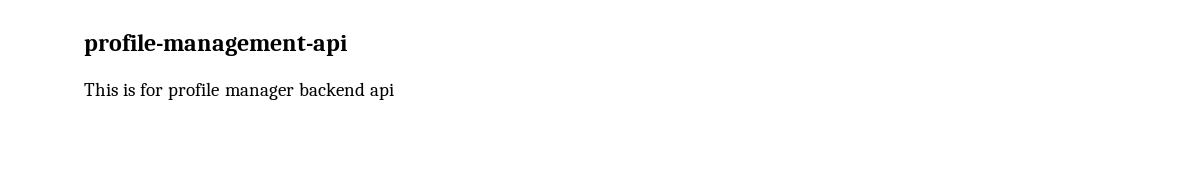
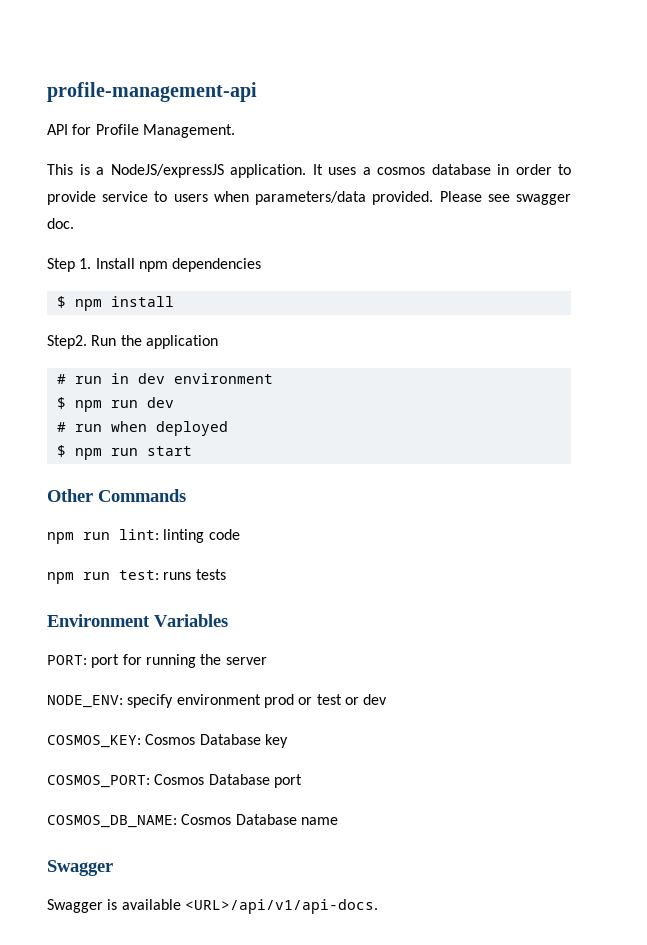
[84,82,394,100] This is for profile manager backend api -> [47,124,235,138] [47,164,571,178] [47,191,571,205] [47,218,74,229] [47,258,262,272] [56,296,174,311] [47,335,218,349] [56,373,273,384] [56,397,174,412] [56,421,228,436] [56,445,192,460] [47,489,186,502] [47,529,240,544] [47,569,226,584] [47,614,228,627] [47,654,267,668] [47,694,388,708] [47,734,288,748] [47,774,302,788] [47,814,338,828] [47,860,113,876] [47,899,378,914] API for Profile Management. // This is a NodeJS/expressJS application. It uses a cosmos database in order to provide service to users when parameters/data provided. Please see swagger doc. // Step 1. Install npm dependencies // $ npm install // Step2. Run the application // # run in dev environment // $ npm run dev // # run when deployed // $ npm run start // Other Commands // npm run lint: linting code // npm run test: runs tests // Environment Variables // PORT: port for running the server // NODE_ENV: specify environment prod or test or dev // COSMOS_KEY: Cosmos Database key // COSMOS_PORT: Cosmos Database port // COSMOS_DB_NAME: Cosmos Database name // Swagger // Swagger is available <URL>/api/v1/api-docs.

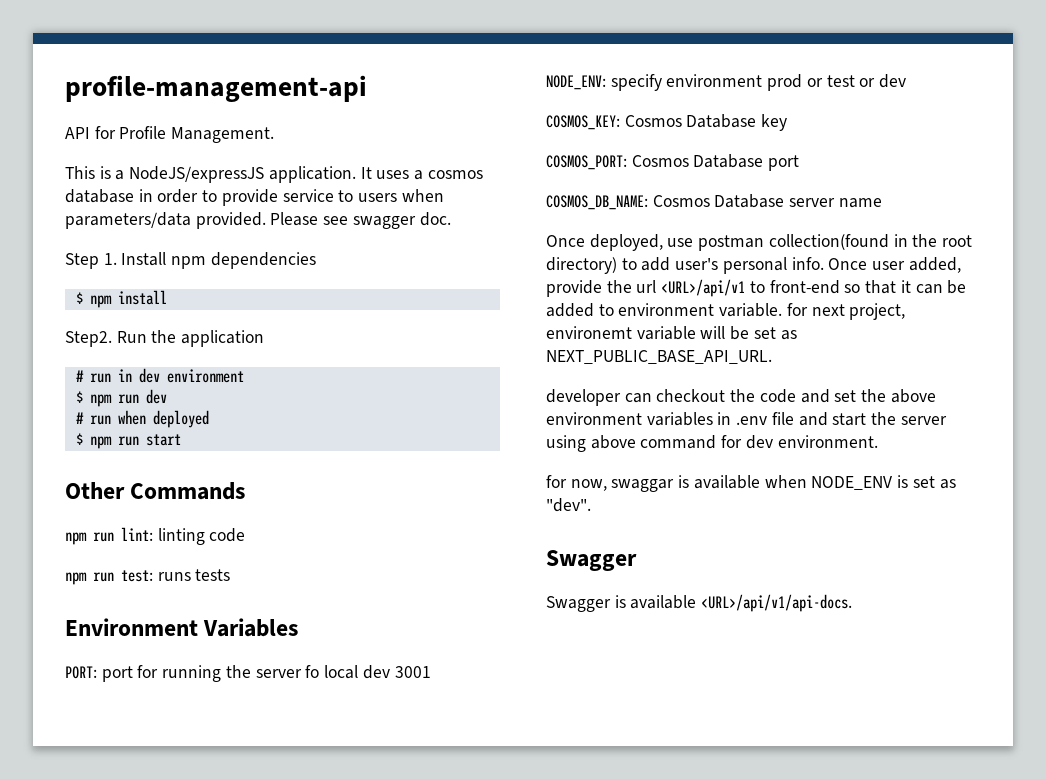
(267, 661) none -> [305,665,431,679] fo local dev 3001
(297, 819) none -> [789,198,836,207] server
(338, 821) none -> [546,234,973,251] [546,257,961,274] [546,279,967,297] [546,303,906,320] [546,326,797,340] [546,350,772,364] [546,389,936,406] [546,412,947,426] [546,435,878,452] [546,475,956,492] [546,498,591,512] // Once deployed, use postman collection(found in the root directory) to add user's personal info. Once user added, provide the url <URL>/api/v1 to front-end so that it can be added to environment variable. for next project, environemt variable will be set as NEXT_PUBLIC_BASE_API_URL. // developer can checkout the code and set the above environment variables in .env file and start the server using above command for dev environment. // for now, swaggar is available when NODE_ENV is set as "dev".

